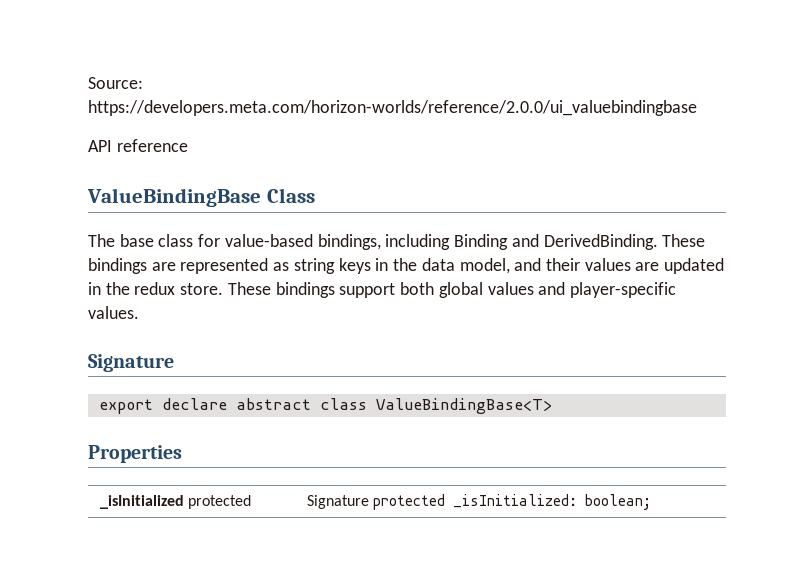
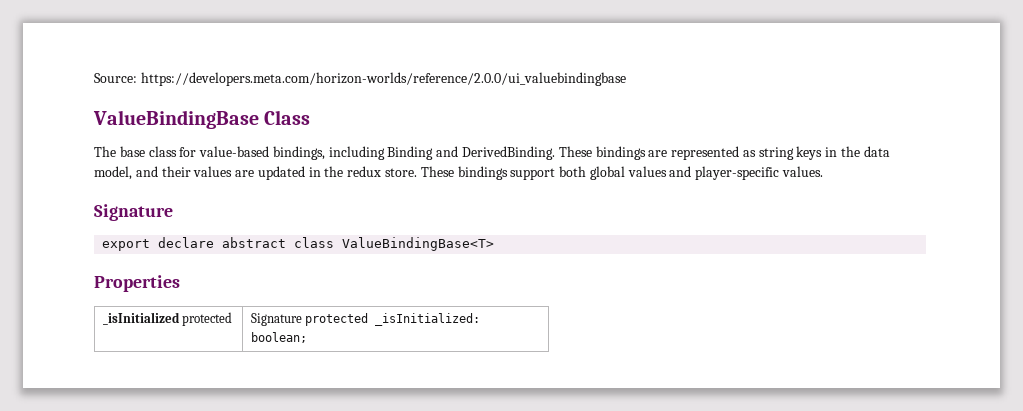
[88,139,188,152] // API reference -> (626, 79) none

